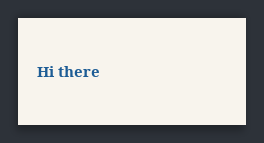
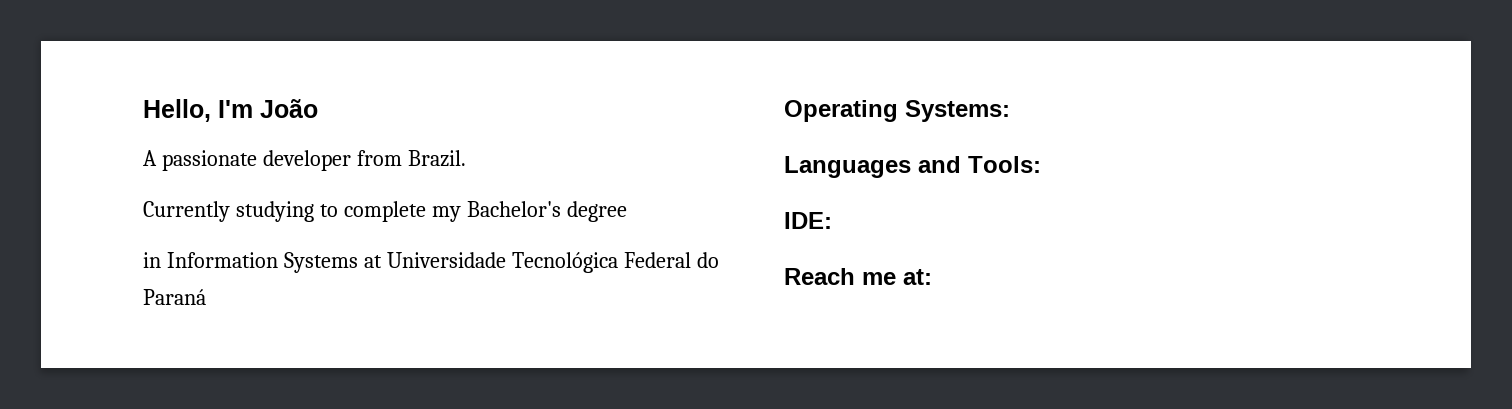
[37,66,101,77] Hi there -> [143,99,318,122] [143,150,466,171] [143,201,627,222] [143,252,719,273] [143,289,206,305] [784,100,1010,122] [784,156,1041,178] [784,212,832,229] [784,268,932,285] Hello, I'm João // A passionate developer from Brazil. // Currently studying to complete my Bachelor's degree // in Information Systems at Universidade Tecnológica Federal do Paraná // Operating Systems: // Languages and Tools: // IDE: // Reach me at:

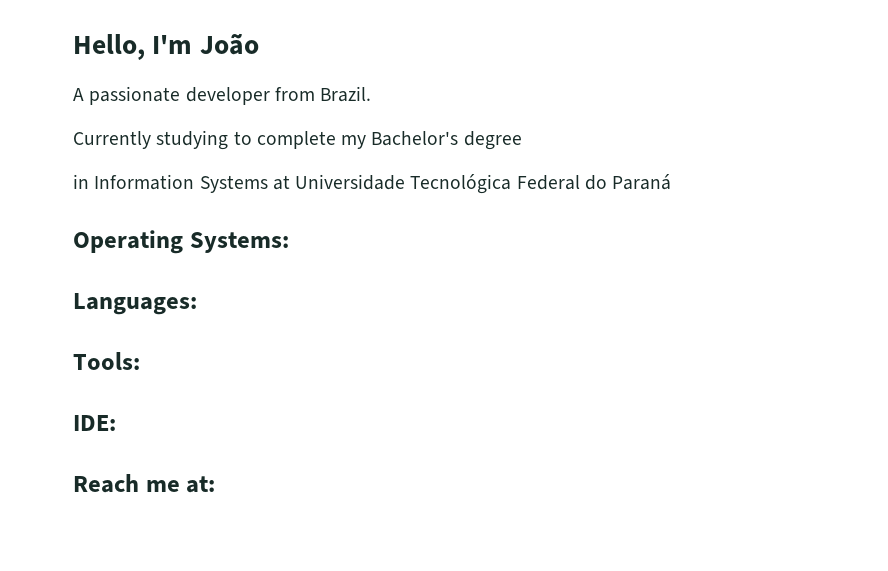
[784,156,961,178] Languages and -> [73,293,197,315] Languages: //

